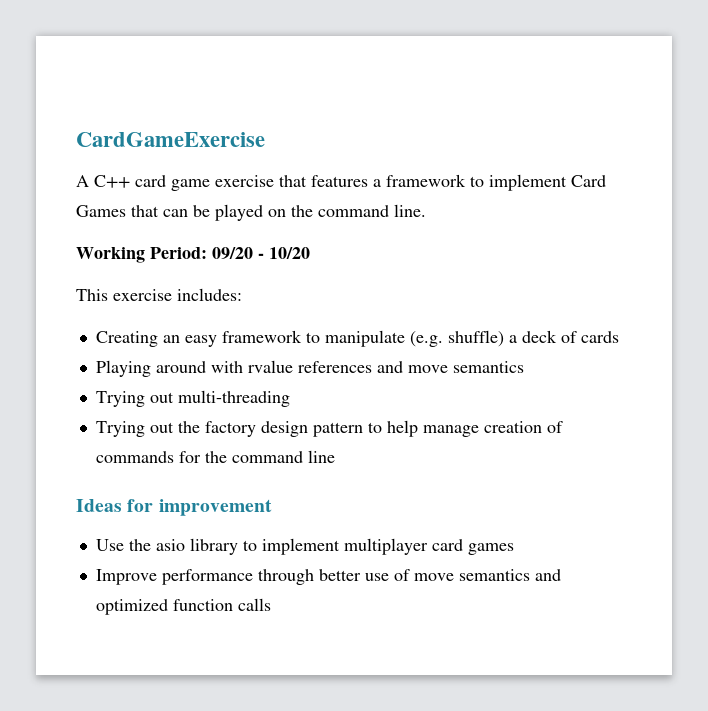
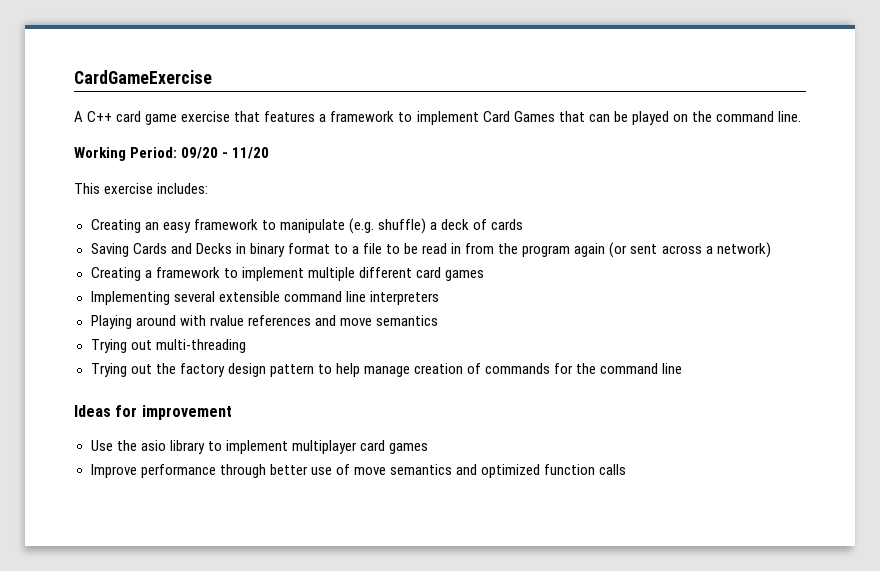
[269,247,310,259] 10/20 -> [232,147,270,159] 11/20
(619, 337) none -> [90,242,771,258] [90,267,484,281] [90,291,439,305] // Saving Cards and Decks in binary format to a file to be read in from the program again (or sent across a network) // Creating a framework to implement multiple different card games // Implementing several extensible command line interpreters

